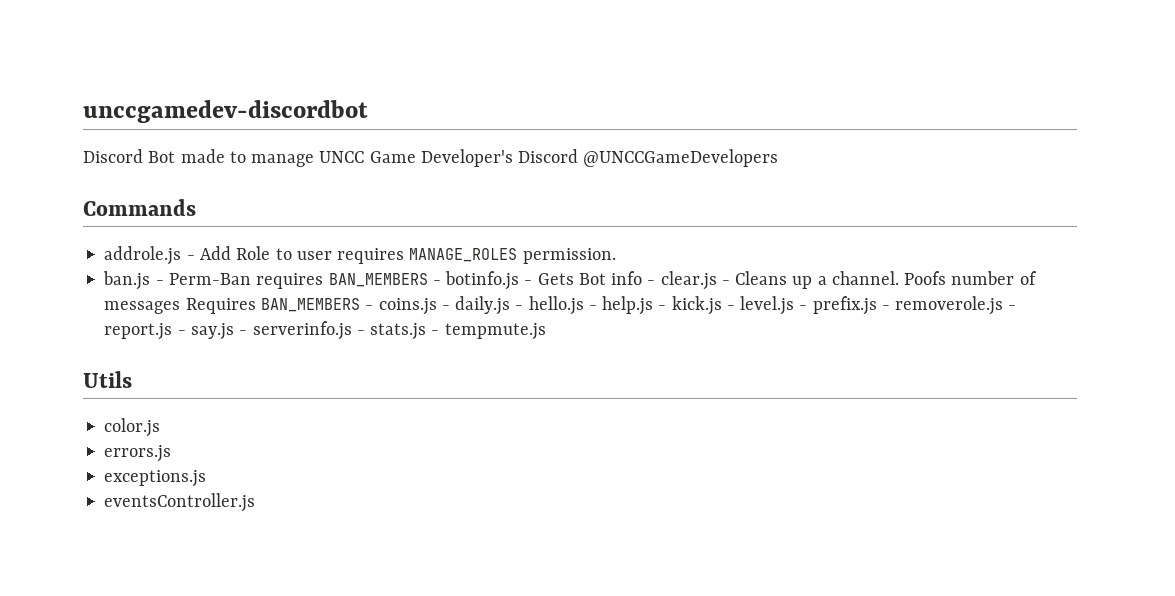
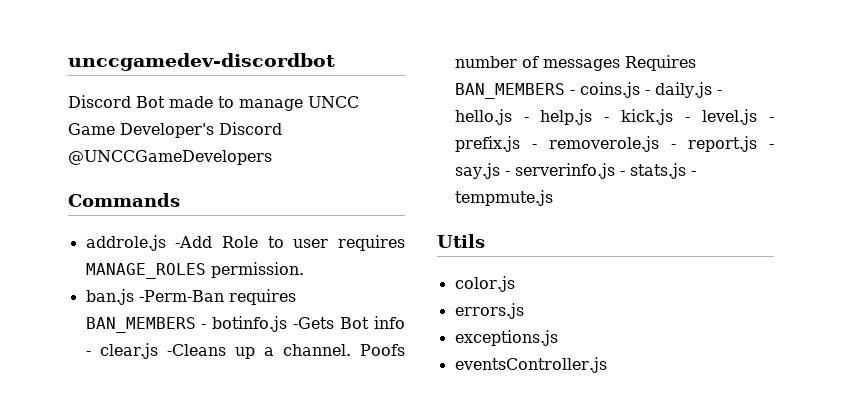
[186,246,231,260] - Add -> [175,236,213,248] -Add
[155,273,251,285] - Perm-Ban -> [138,290,224,302] -Perm-Ban
[524,273,574,285] - Gets -> [293,317,335,329] -Gets
[721,271,788,285] - Cleans -> [167,344,227,356] -Cleans

